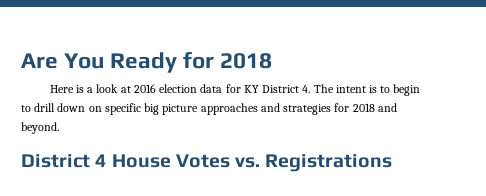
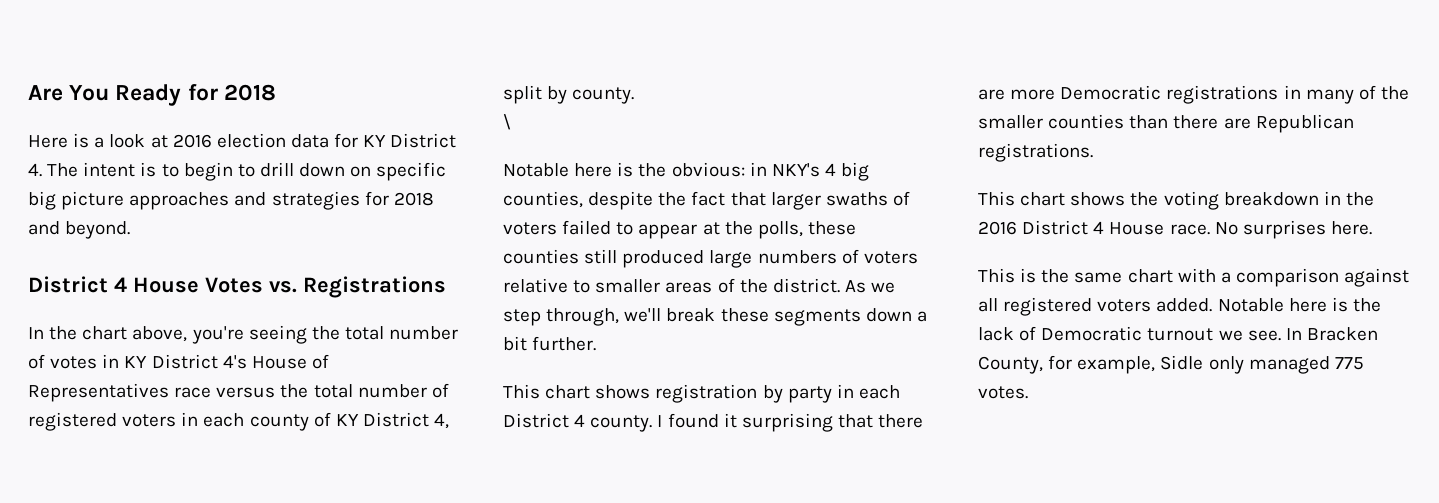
(393, 163) none -> [28,325,459,344] [28,354,329,369] [28,383,449,402] [28,412,450,431] [503,85,635,104] [503,114,511,130] [503,162,870,181] [503,191,910,210] [503,220,856,239] [503,249,918,268] [503,278,896,293] [503,308,927,326] [503,336,597,351] [503,384,900,403] [503,413,924,432] [978,85,1409,104] [978,114,1354,133] [978,143,1093,162] [978,191,1374,210] [978,220,1372,239] [978,268,1410,287] [978,297,1381,316] [978,326,1378,341] [978,355,1364,374] [978,386,1028,399] // In the chart above, you're seeing the total number of votes in KY District 4's House of Representatives race versus the total number of registered voters in each county of KY District 4, split by county. // \ // Notable here is the obvious: in NKY's 4 big counties, despite the fact that larger swaths of voters failed to appear at the polls, these counties still produced large numbers of voters relative to smaller areas of the district. As we step through, we'll break these segments down a bit further. // This chart shows registration by party in each District 4 county. I found it surprising that there are more Democratic registrations in many of the smaller counties than there are Republican registrations. // This chart shows the voting breakdown in the 2016 District 4 House race. No surprises here. // This is the same chart with a comparison against all registered voters added. Notable here is the lack of Democratic turnout we see. In Bracken County, for example, Sidle only managed 775 votes.

